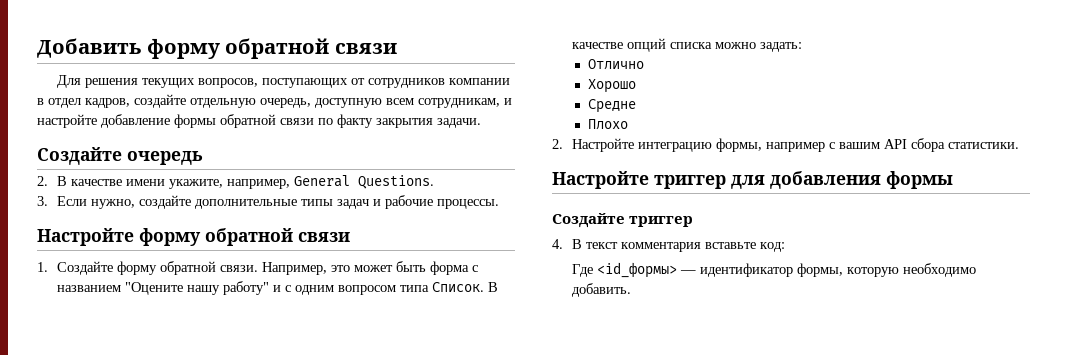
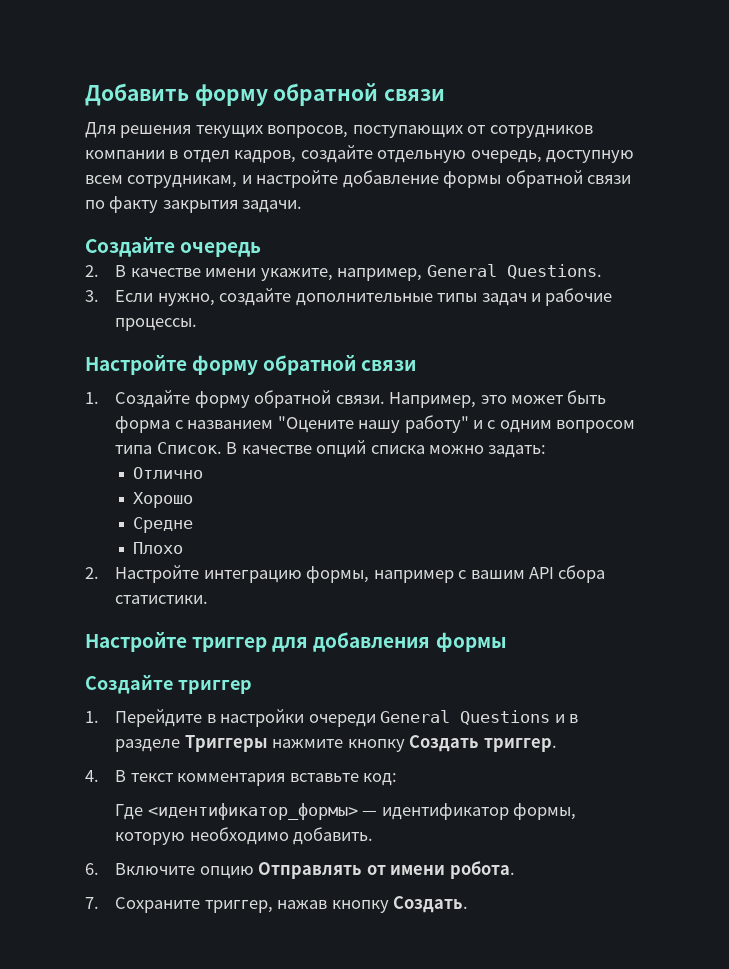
(694, 221) none -> [85,709,578,727] [115,735,557,752] // 1. Перейдите в настройки очереди General Questions и в разделе Триггеры нажмите кнопку Создать триггер.
[597,262,678,278] <id_формы> -> [147,803,358,820] <идентификатор_формы>
(632, 290) none -> [85,861,515,879] [85,896,469,913] // 6. Включите опцию Отправлять от имени робота. // 7. Сохраните триггер, нажав кнопку Создать.

